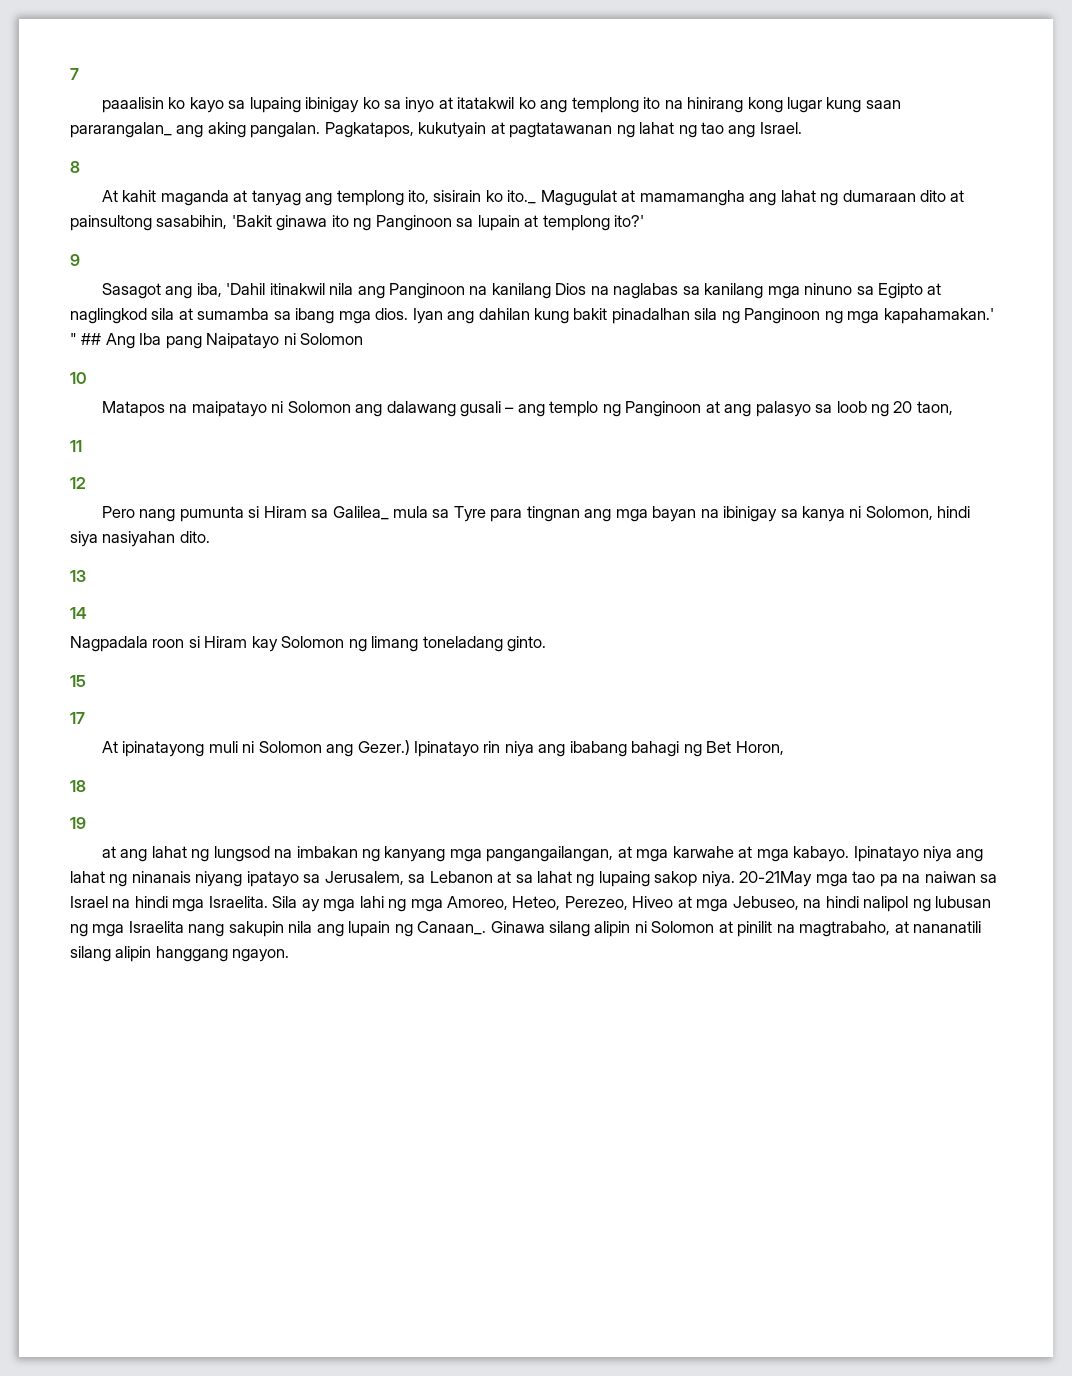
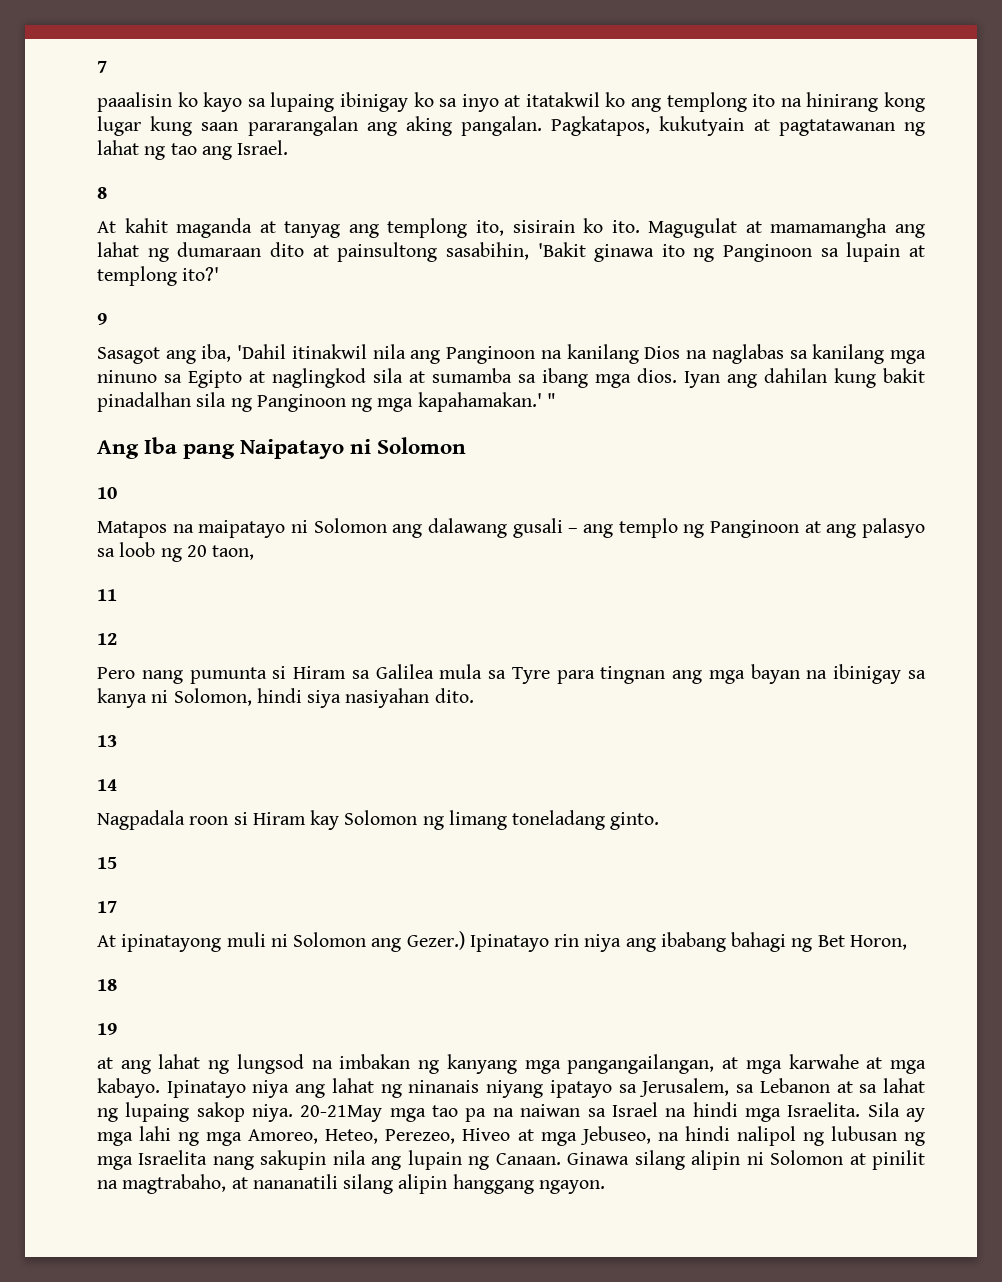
[70,122,172,138] pararangalan_ -> [247,116,358,136] pararangalan
[507,190,537,204] ito._ -> [611,220,640,233] ito.
[81,333,102,345] ## -> (556, 400) //
[332,506,389,520] Galilea_ -> [375,664,434,679] Galilea
[417,921,487,935] Canaan_. -> [495,1153,561,1165] Canaan.

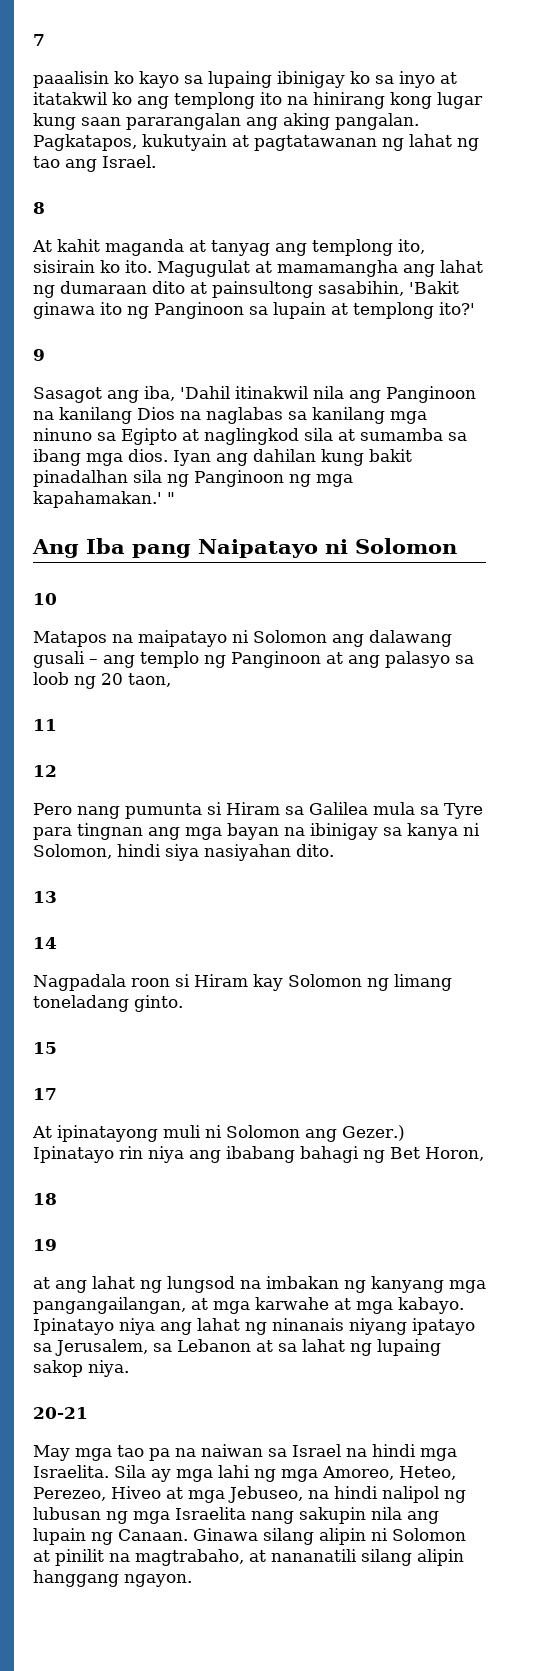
[300,1105,383,1122] 20-21May -> [33,1407,88,1419] [33,1445,70,1461] // 20-21 // May

